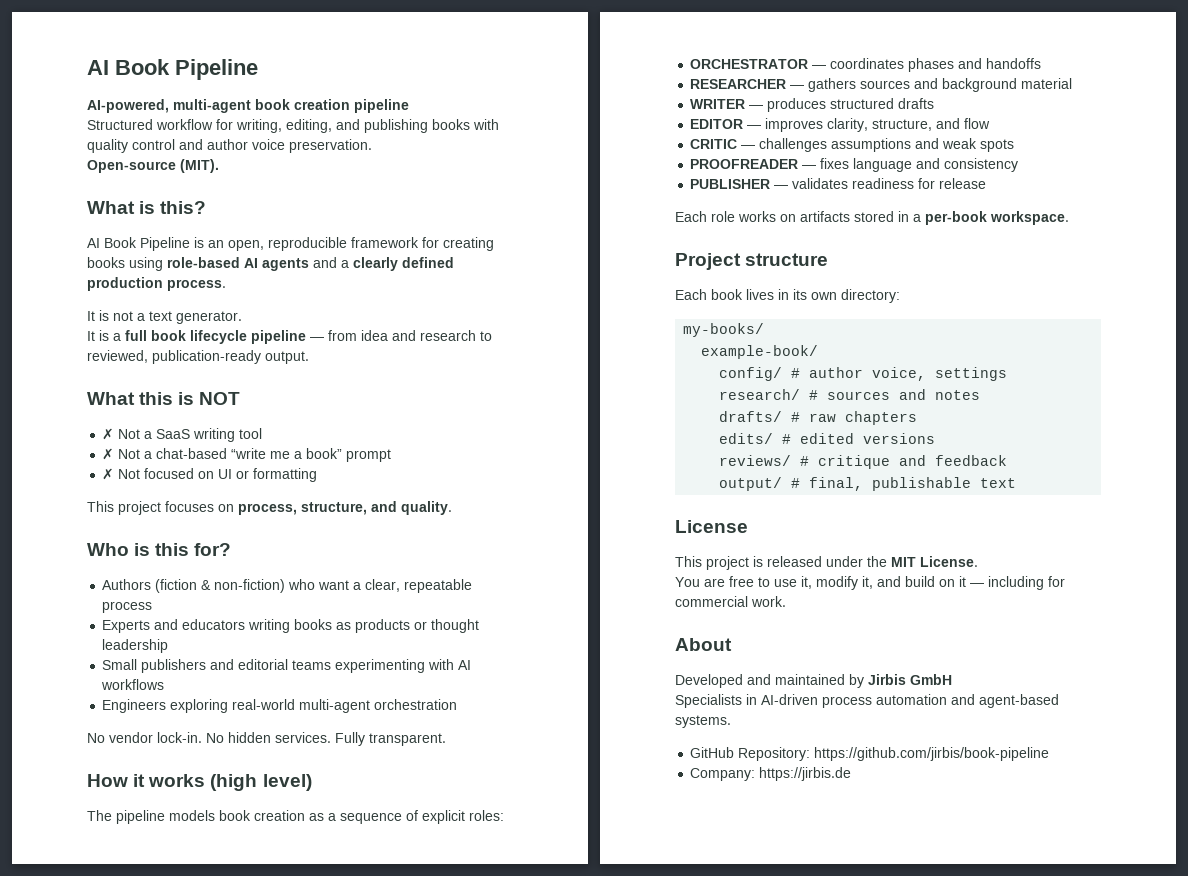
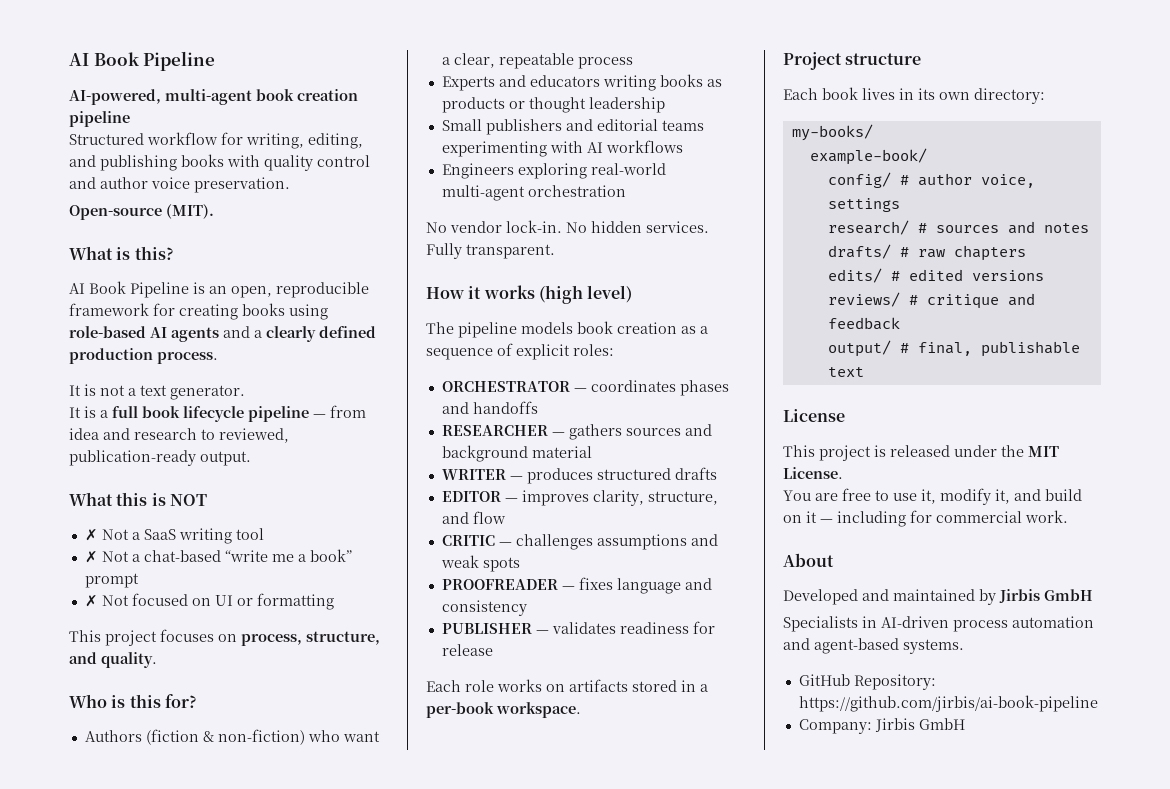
[814,747,1050,761] https://github.com/jirbis/book-pipeline -> [798,695,1098,712] https://github.com/jirbis/ai-book-pipeline
[759,767,852,781] https://jirbis.de -> [874,718,965,732] Jirbis GmbH

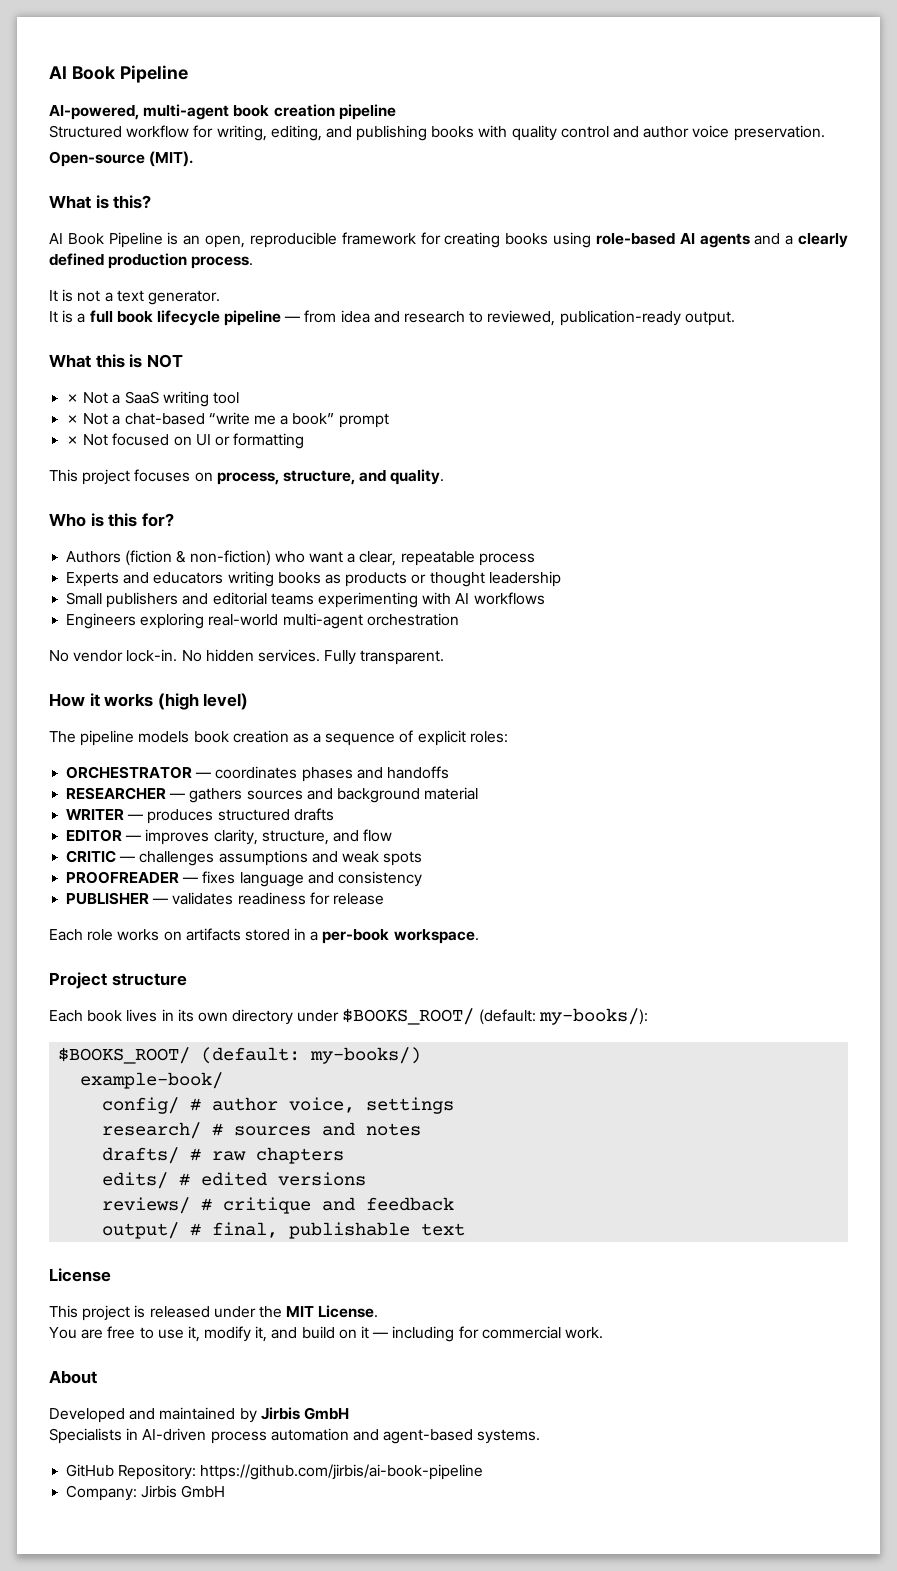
[974,88,1045,104] [791,124,873,141] directory: // my-books/ -> [232,1008,648,1025] [58,1047,422,1064] directory under $BOOKS_ROOT/ (default: my-books/): // $BOOKS_ROOT/ (default: my-books/)

